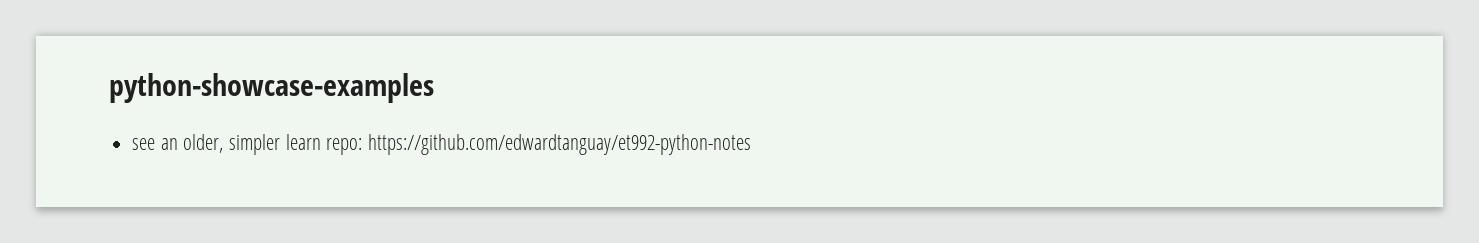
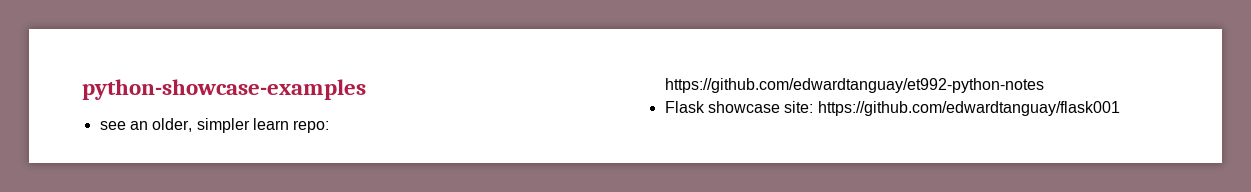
(752, 144) none -> [664,101,1120,116] // Flask showcase site: https://github.com/edwardtanguay/flask001

